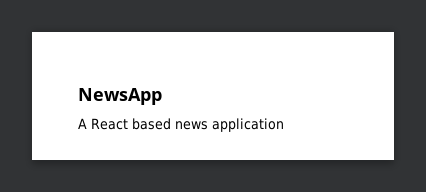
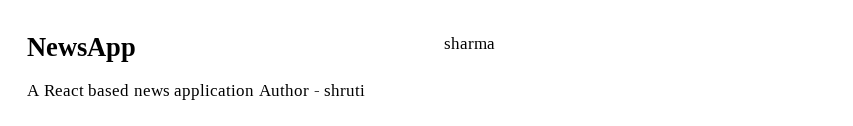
(284, 125) none -> [258,84,366,96] [444,37,495,49] Author - shruti sharma

